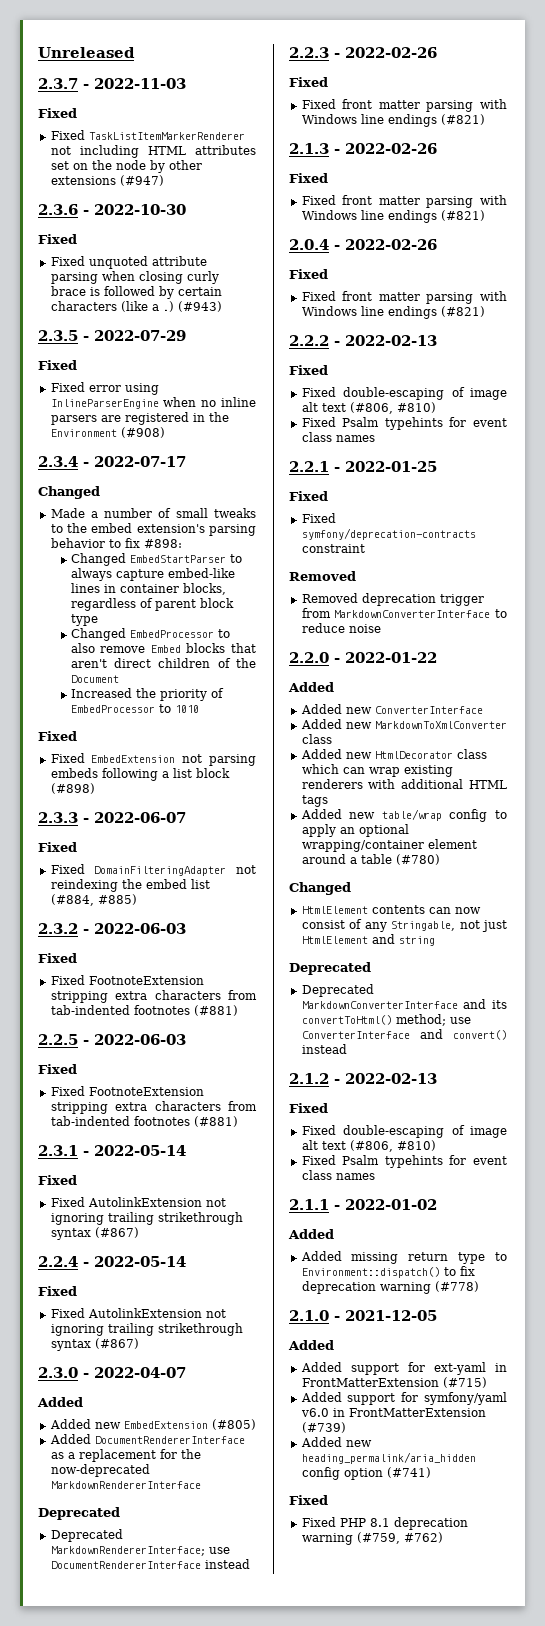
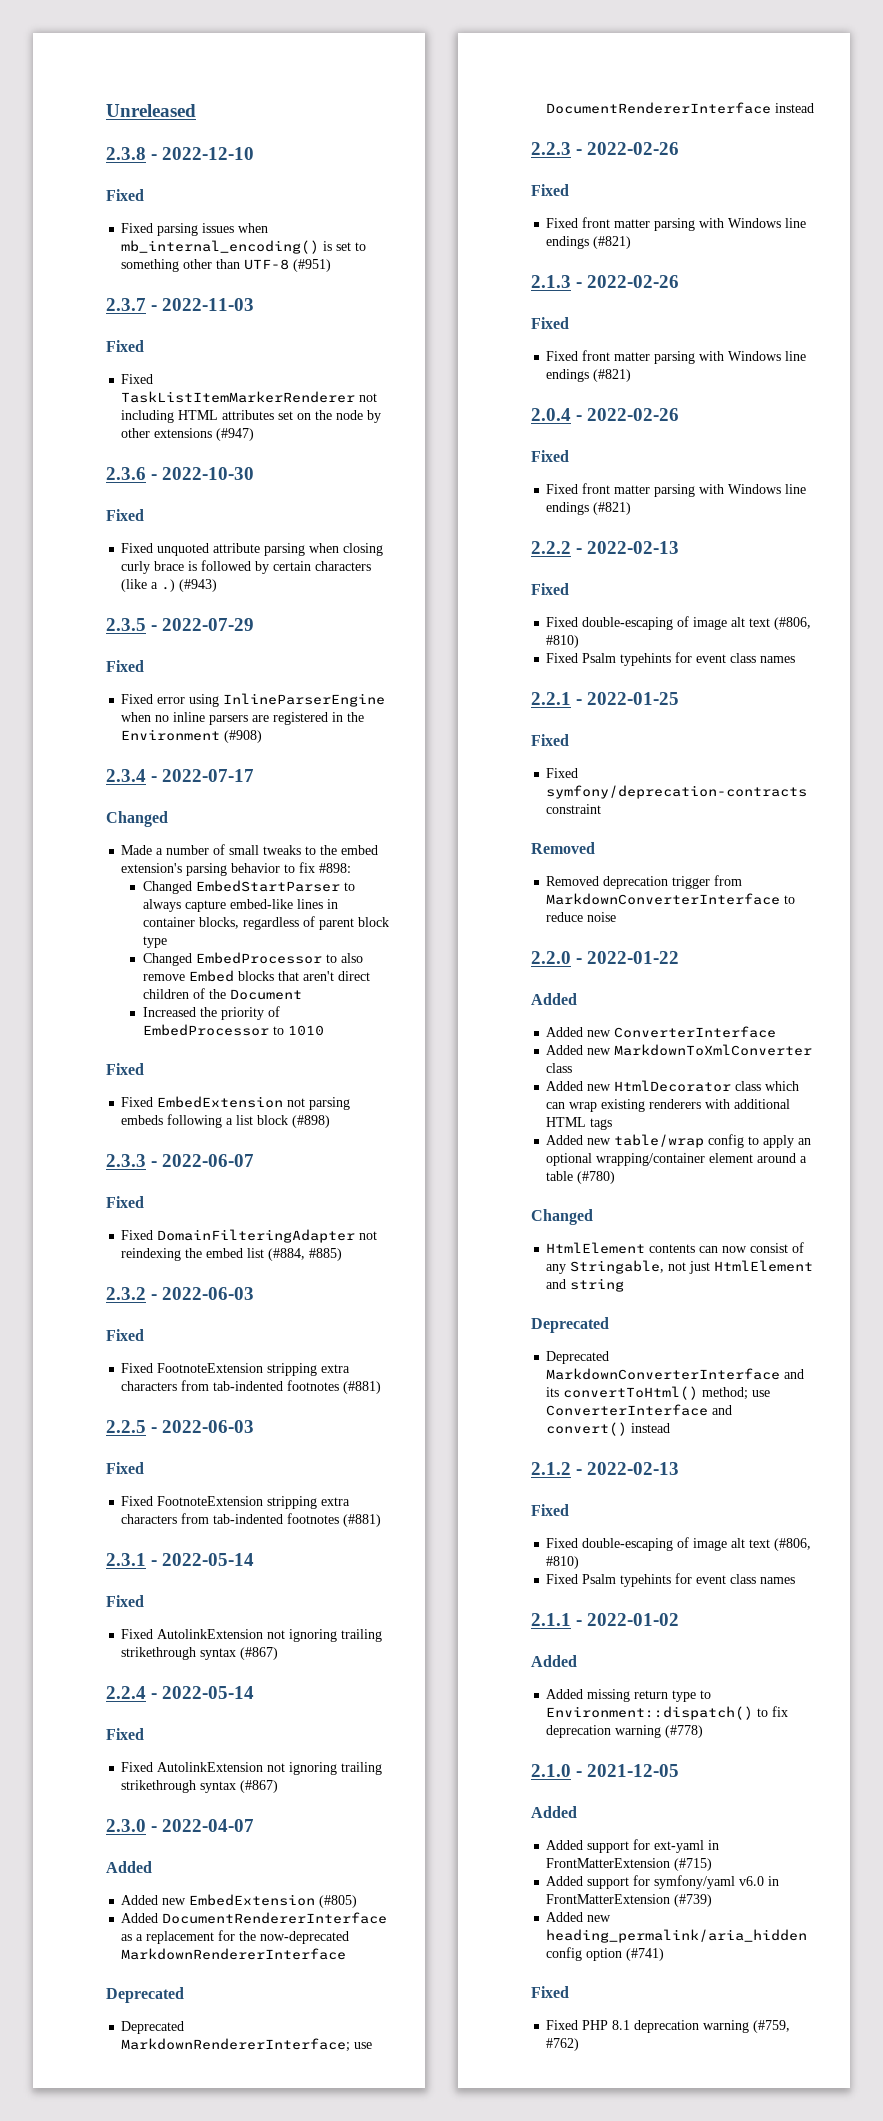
(135, 52) none -> [106,147,255,160] [106,189,144,201] [121,223,269,236] [121,240,367,254] [121,259,332,272] // 2.3.8 - 2022-12-10 // Fixed // Fixed parsing issues when mb_internal_encoding() is set to something other than UTF-8 (#951)

